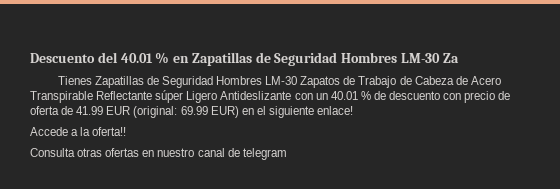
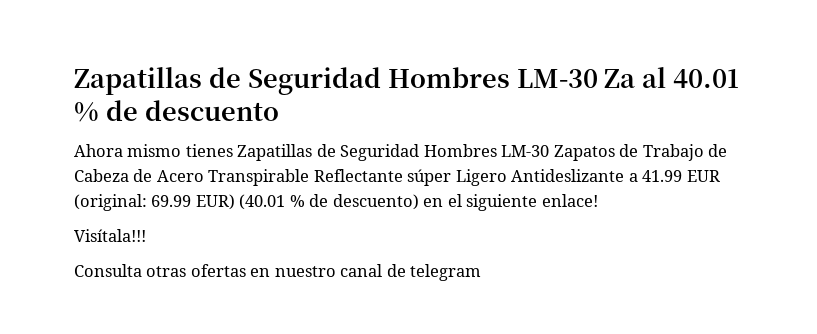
[30,52,190,64] Descuento del 40.01 % en -> (74, 81) none
[57,76,92,85] // Tienes -> [642,67,740,88] [74,100,279,122] [74,144,233,157] al 40.01 % de descuento // Ahora mismo tienes
[294,91,511,103] [30,106,74,115] con un 40.01 % de descuento con precio de oferta de -> [628,173,638,182] a
(239, 112) none -> [239,194,419,210] (40.01 % de descuento)
[30,127,127,136] Accede a la oferta!! -> [74,229,146,242] Visítala!!!

